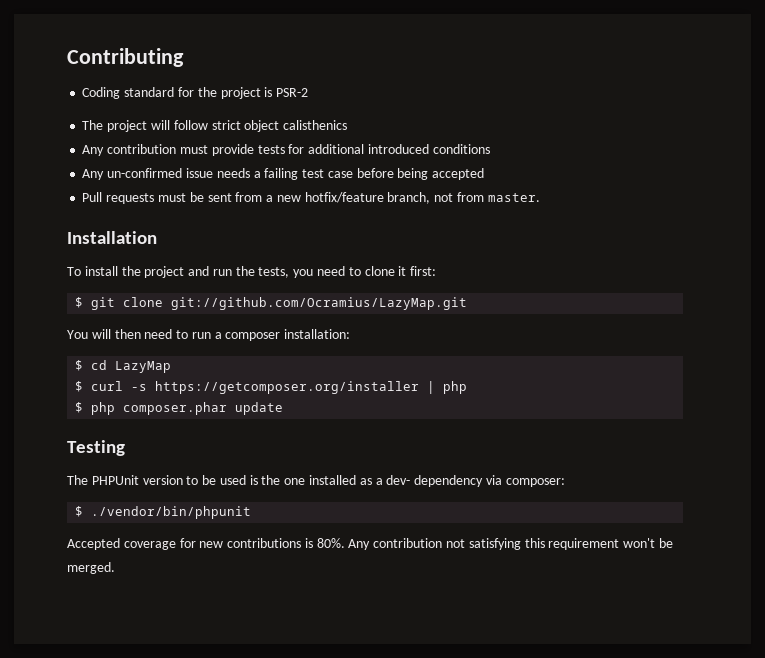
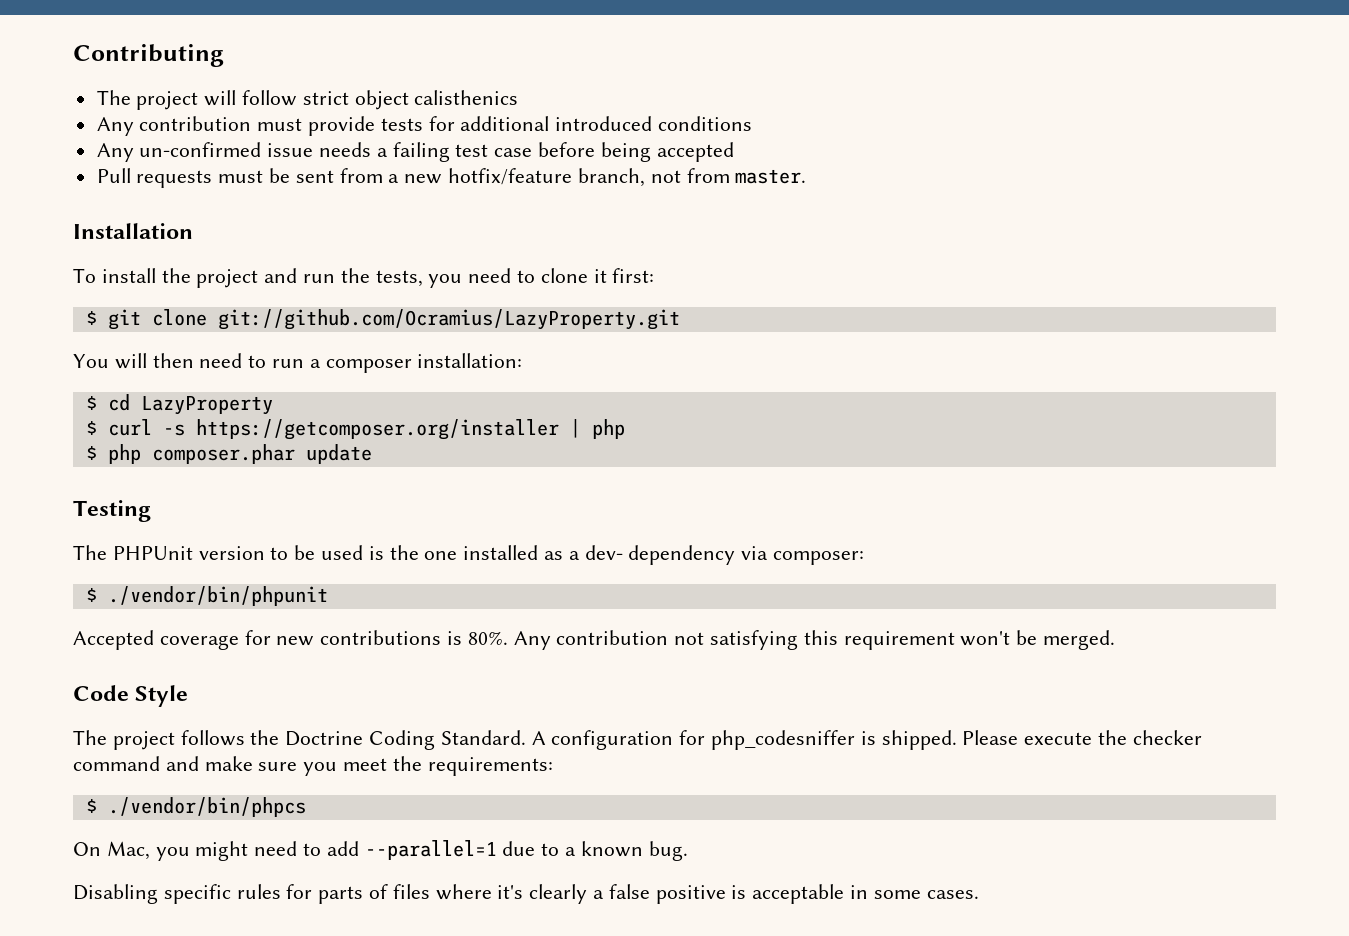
[82,87,309,99] // Coding standard for the project is PSR-2 -> (224, 55) none
[171,297,468,310] git://github.com/Ocramius/LazyMap.git -> [217,309,680,330] git://github.com/Ocramius/LazyProperty.git
[115,361,172,373] LazyMap -> [140,396,273,415] LazyProperty
(115, 568) none -> [73,685,189,707] [73,730,1202,750] [73,756,553,776] [85,797,306,817] [73,840,688,861] [73,884,979,904] // Code Style // The project follows the Doctrine Coding Standard. A configuration for php_codesniffer is shipped. Please execute the checker command and make sure you meet the requirements: // $ ./vendor/bin/phpcs // On Mac, you might need to add --parallel=1 due to a known bug. // Disabling specific rules for parts of files where it's clearly a false positive is acceptable in some cases.

